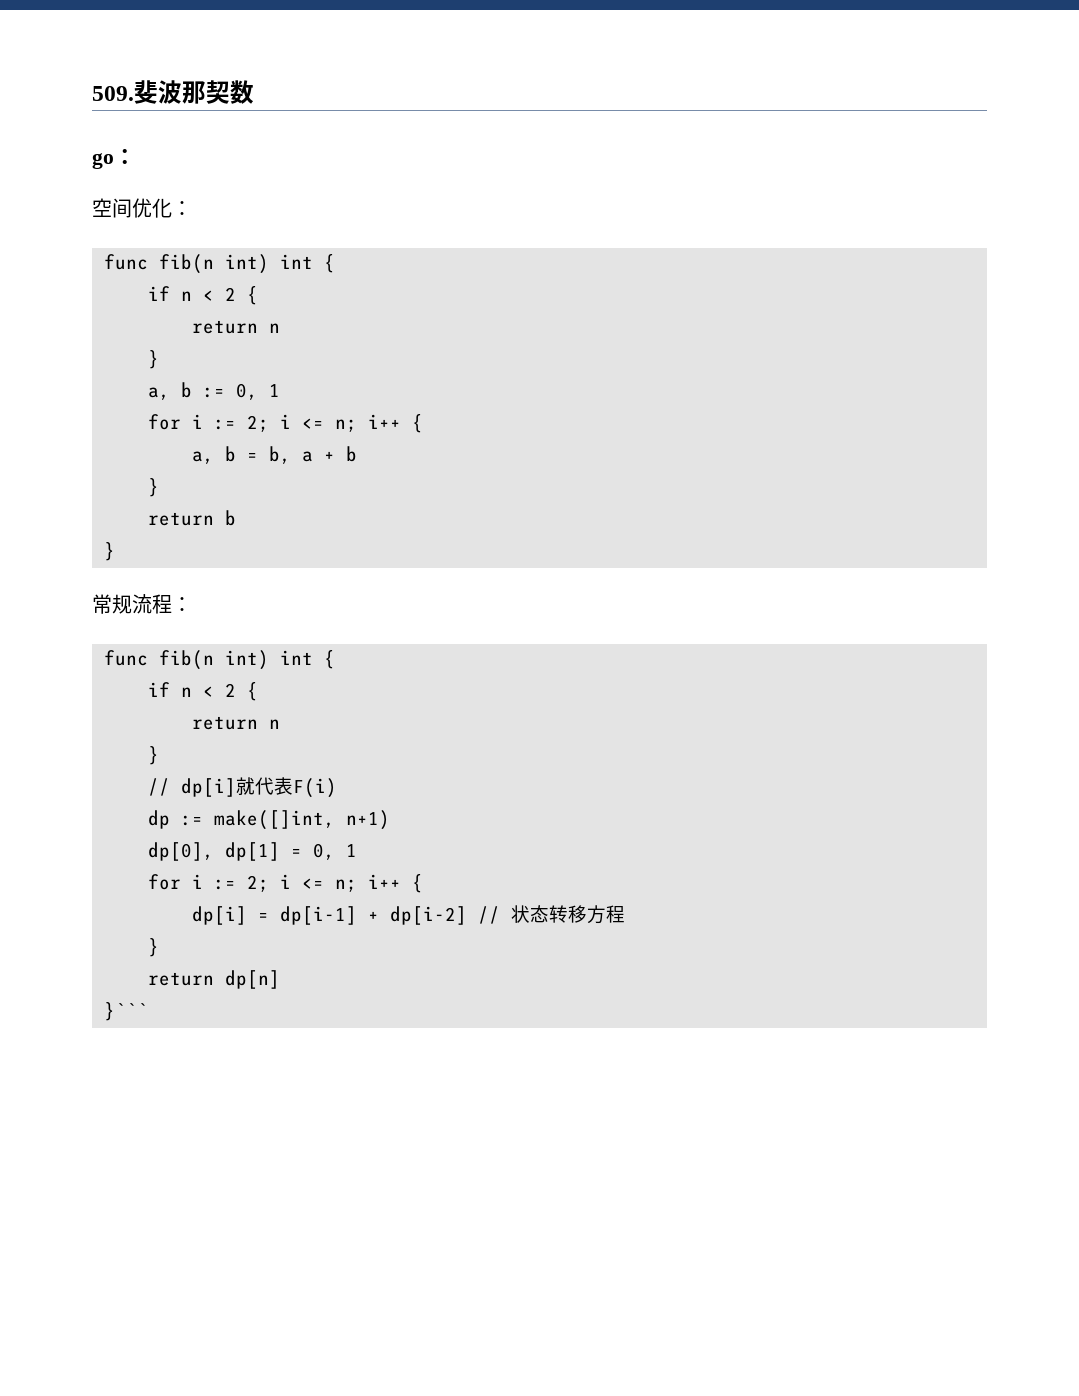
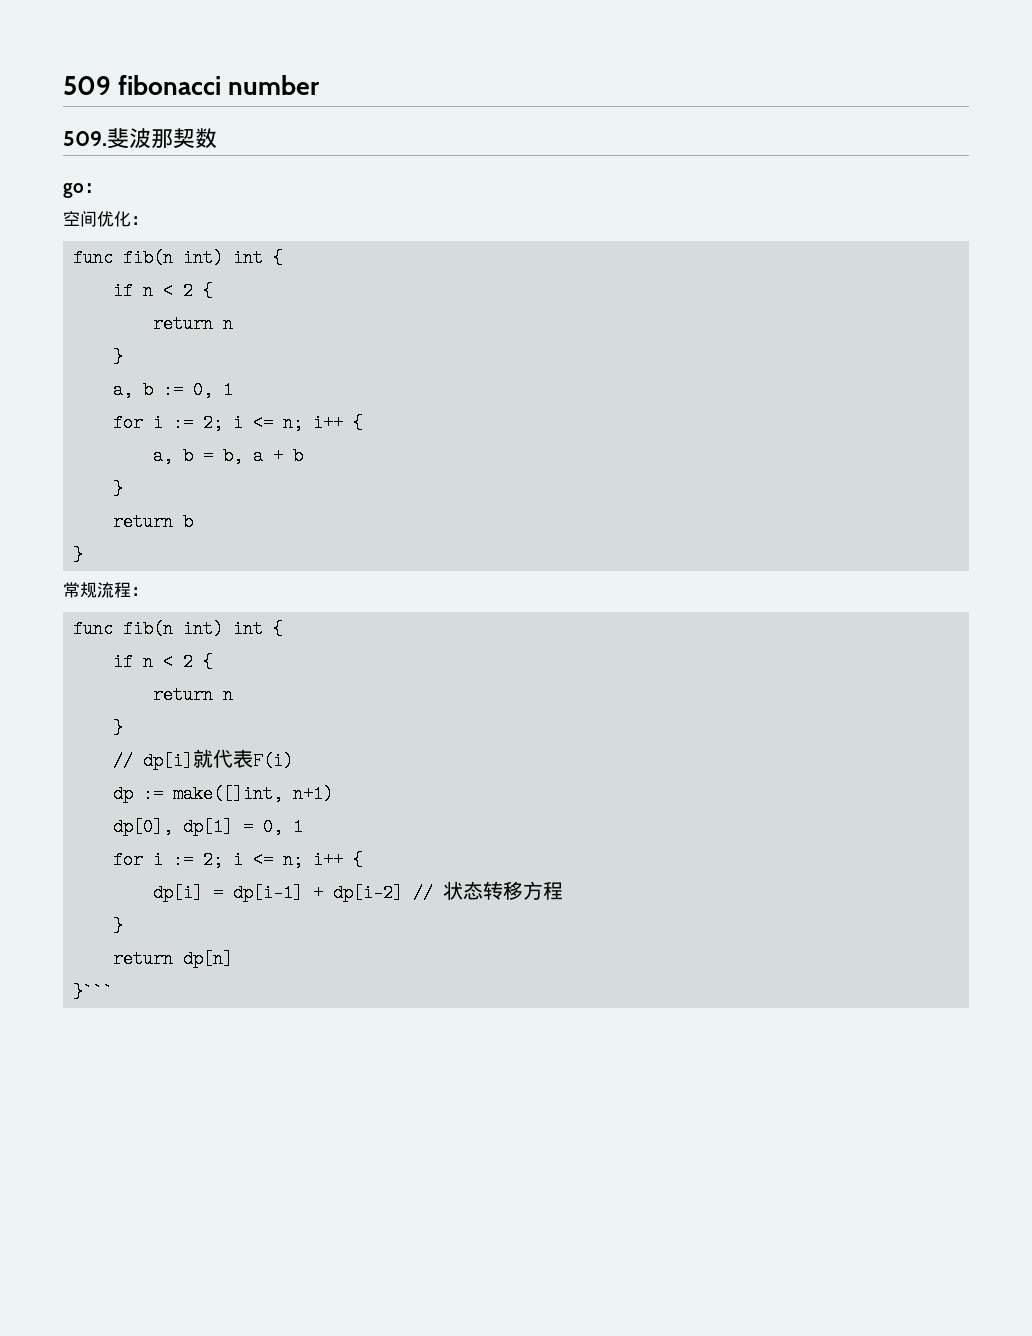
(92, 93) none -> [63,75,321,95] 509 fibonacci number //

